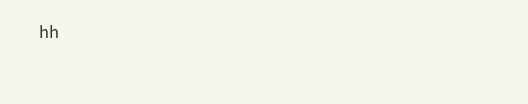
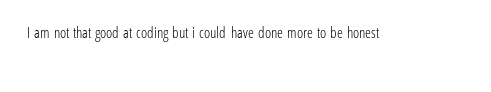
[39,25,59,38] hh -> [27,26,380,42] I am not that good at coding but i could have done more to be honest

